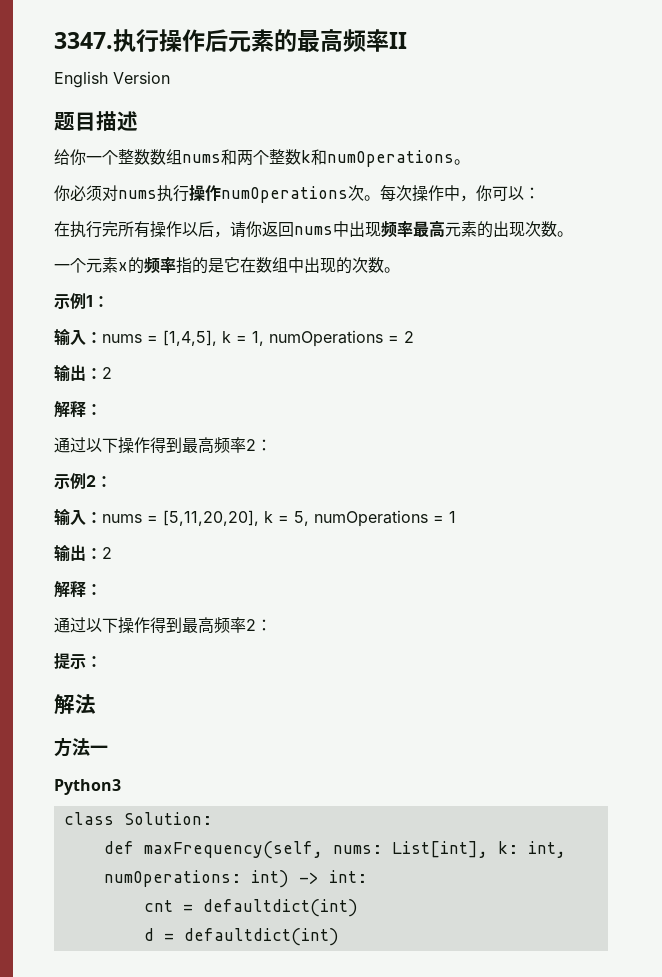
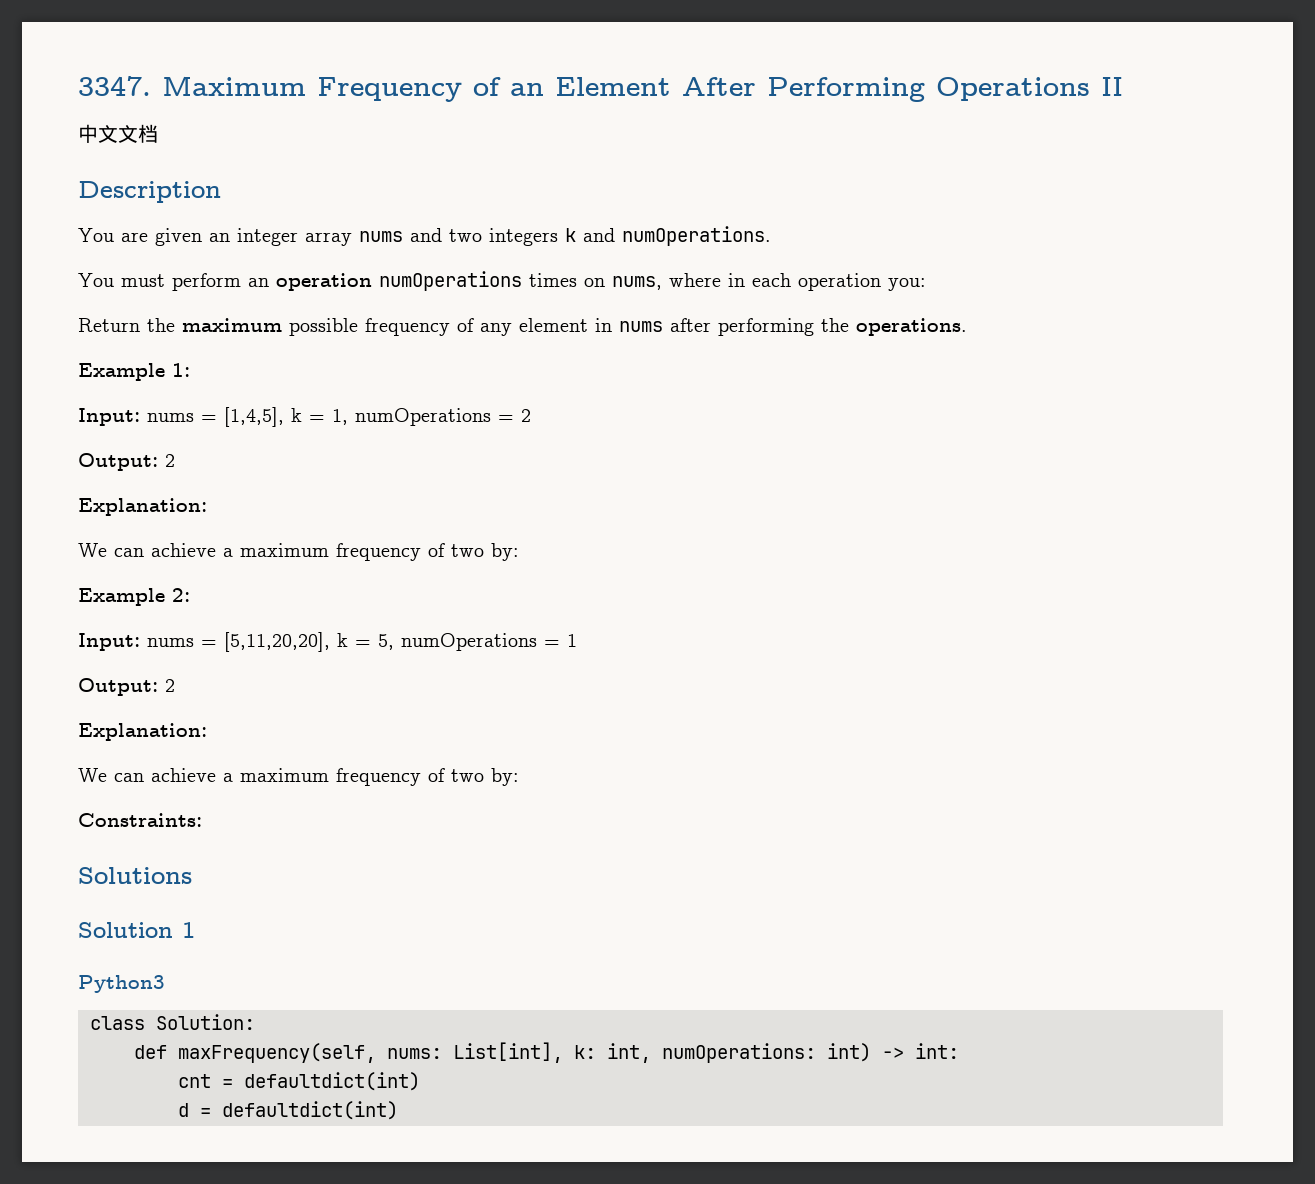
[113,29,407,52] [54,71,170,88] [54,111,138,131] [54,149,470,167] [54,185,540,203] [54,220,573,238] [54,257,400,274] [54,293,109,309] [54,328,102,345] 执行操作后元素的最高频率II // English Version // 题目描述 // 给你一个整数数组nums和两个整数k和numOperations。 // 你必须对nums执行操作numOperations次。每次操作中，你可以： // 在执行完所有操作以后，请你返回nums中出现频率最高元素的出现次数。 // 一个元素x的频率指的是它在数组中出现的次数。 // 示例1： // 输入： -> [162,76,1123,102] [78,124,158,143] [78,181,221,203] [78,226,771,246] [78,271,926,291] [78,318,967,336] [78,363,190,381] [78,408,140,426] Maximum Frequency of an Element After Performing Operations II // 中文文档 // Description // You are given an integer array nums and two integers k and numOperations. // You must perform an operation numOperations times on nums, where in each operation you: // Return the maximum possible frequency of any element in nums after performing the operations. // Example 1: // Input:
[54,364,112,381] [54,401,102,418] [54,437,272,454] [54,473,112,489] [54,508,102,525] 输出：2 // 解释： // 通过以下操作得到最高频率2： // 示例2： // 输入： -> [78,453,175,471] [78,498,207,516] [78,543,519,561] [78,588,190,606] [78,633,140,651] Output: 2 // Explanation: // We can achieve a maximum frequency of two by: // Example 2: // Input:
[54,544,112,561] [54,581,102,598] [54,617,272,634] [54,653,102,669] [54,694,96,715] [54,737,108,757] 输出：2 // 解释： // 通过以下操作得到最高频率2： // 提示： // 解法 // 方法一 -> [78,678,175,696] [78,723,207,741] [78,768,519,786] [78,813,202,827] [78,867,192,884] [78,922,195,938] Output: 2 // Explanation: // We can achieve a maximum frequency of two by: // Constraints: // Solutions // Solution 1

